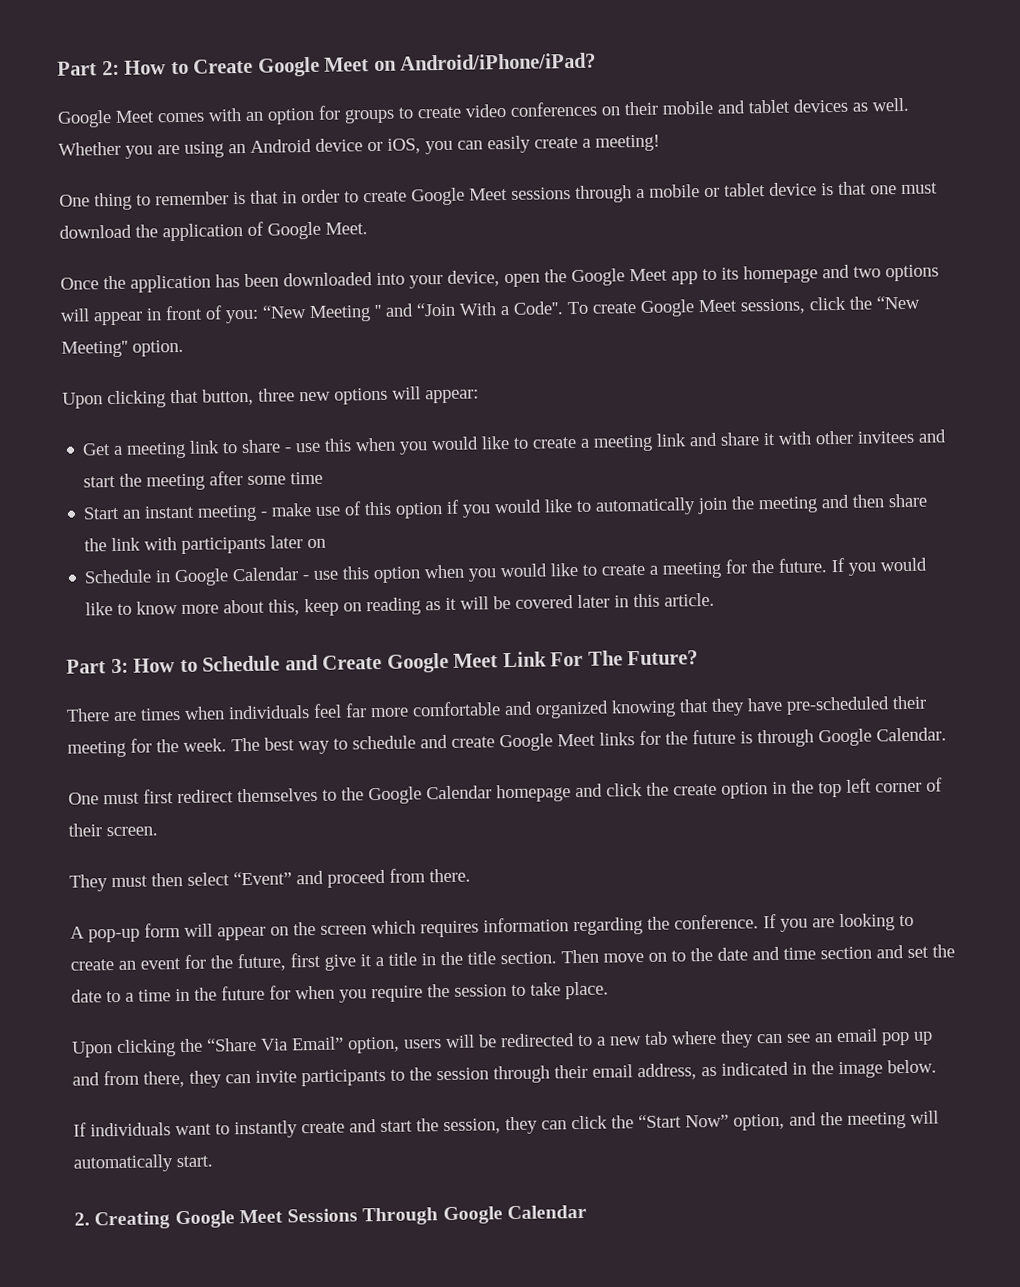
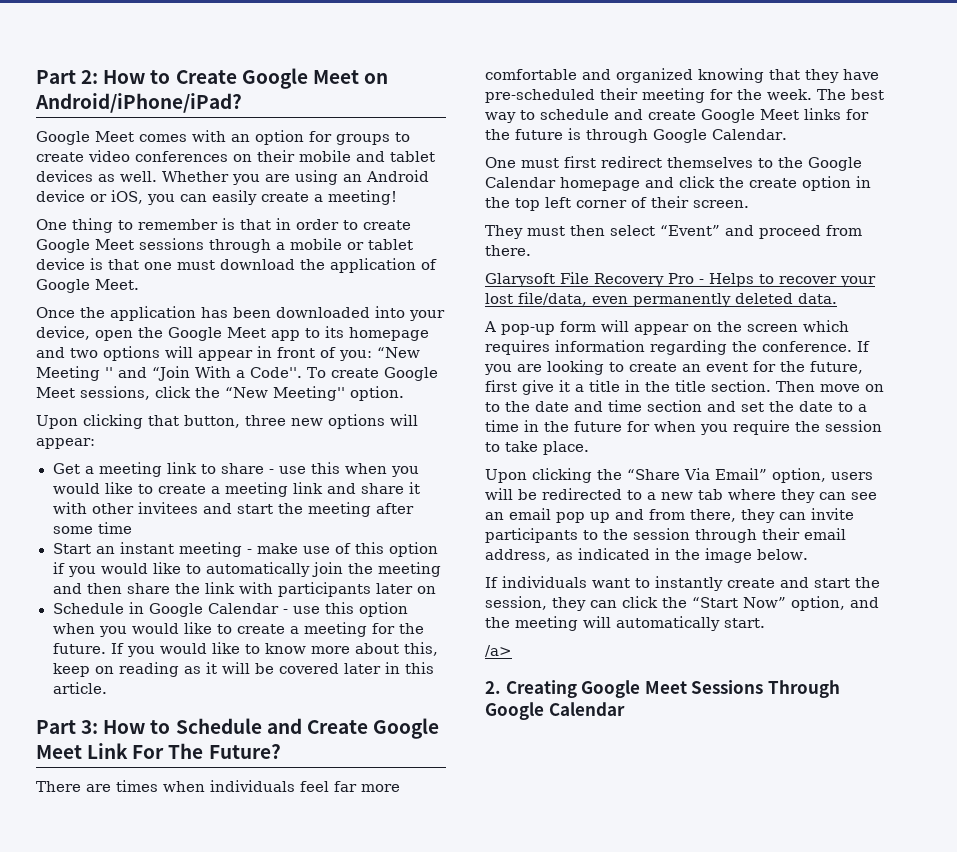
(471, 875) none -> [485,272,876,287] [485,292,837,307] // Glarysoft File Recovery Pro - Helps to recover your lost file/data, even permanently deleted data.
(213, 1161) none -> [485,645,512,657] // /a>

